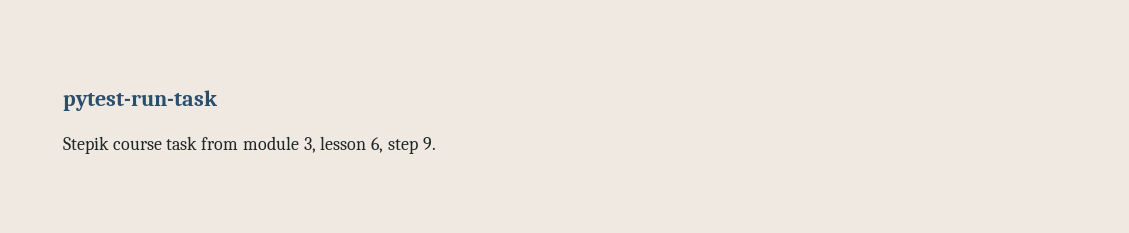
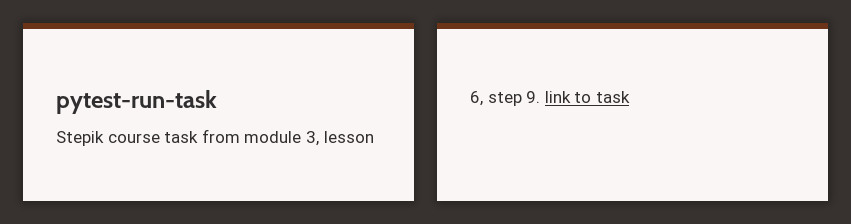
(436, 143) none -> [544,91,630,103] link to task

